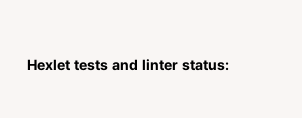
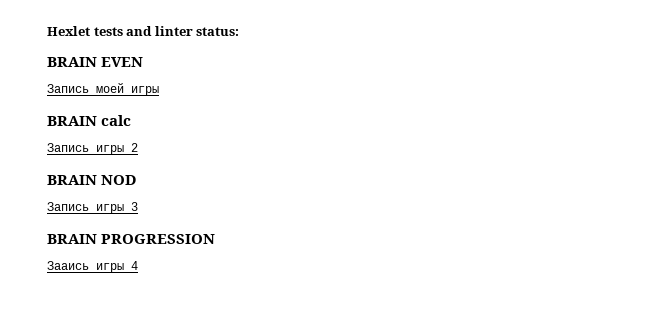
(229, 65) none -> [47,57,144,67] [47,83,159,96] [47,115,132,126] [47,143,138,155] [47,175,138,185] [47,202,138,214] [47,234,216,244] [47,261,138,273] // BRAIN EVEN // Запись моей игры // BRAIN calc // Запись игры 2 // BRAIN NOD // Запись игры 3 // BRAIN PROGRESSION // Зааись игры 4

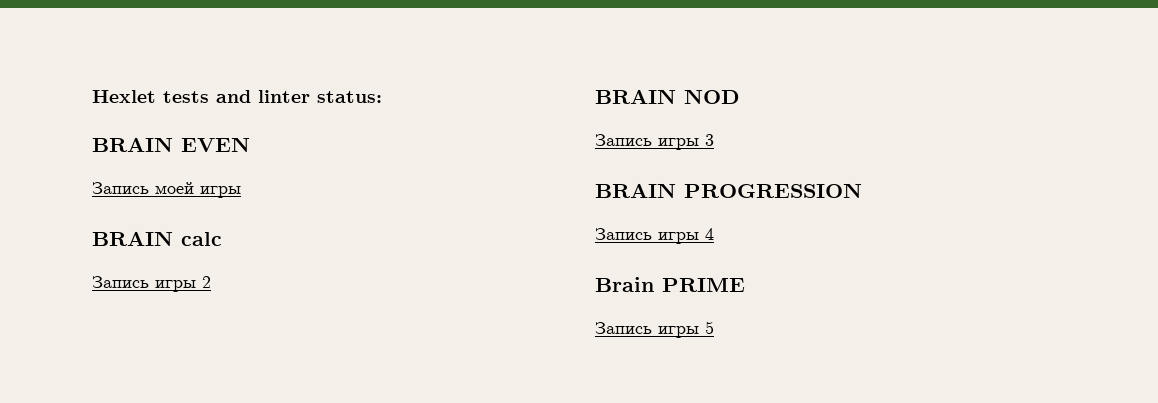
[47,261,89,270] Зааись -> [595,228,652,240] Запись
(138, 265) none -> [595,277,745,292] [595,321,714,338] // Brain PRIME // Запись игры 5

